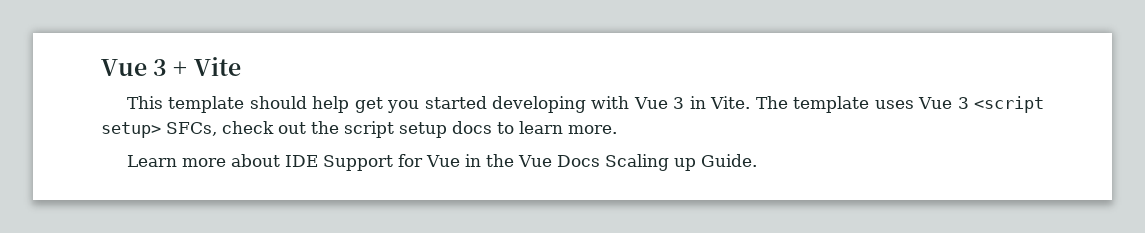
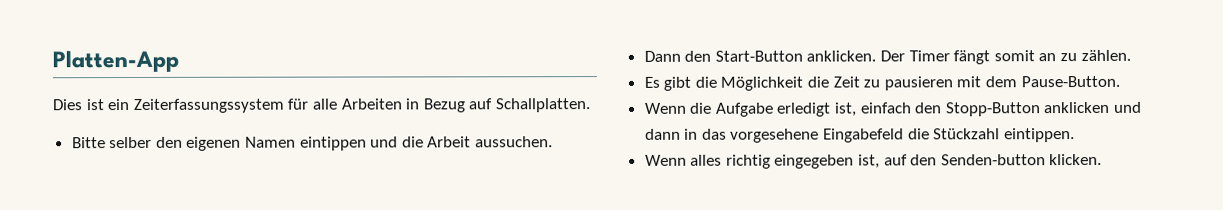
[101,57,241,76] [126,96,1044,113] [101,121,617,138] [126,154,757,171] Vue 3 + Vite // This template should help get you started developing with Vue 3 in Vite. The template uses Vue 3 <script setup> SFCs, check out the script setup docs to learn more. // Learn more about IDE Support for Vue in the Vue Docs Scaling up Guide. -> [52,49,179,73] [52,98,591,114] [71,136,554,151] [643,49,1131,65] [643,75,1120,91] [643,101,1143,117] [644,128,1075,143] [644,153,1103,169] Platten-App // Dies ist ein Zeiterfassungssystem für alle Arbeiten in Bezug auf Schallplatten. // Bitte selber den eigenen Namen eintippen und die Arbeit aussuchen. // Dann den Start-Button anklicken. Der Timer fängt somit an zu zählen. // Es gibt die Möglichkeit die Zeit zu pausieren mit dem Pause-Button. // Wenn die Aufgabe erledigt ist, einfach den Stopp-Button anklicken und dann in das vorgesehene Eingabefeld die Stückzahl eintippen. // Wenn alles richtig eingegeben ist, auf den Senden-button klicken.

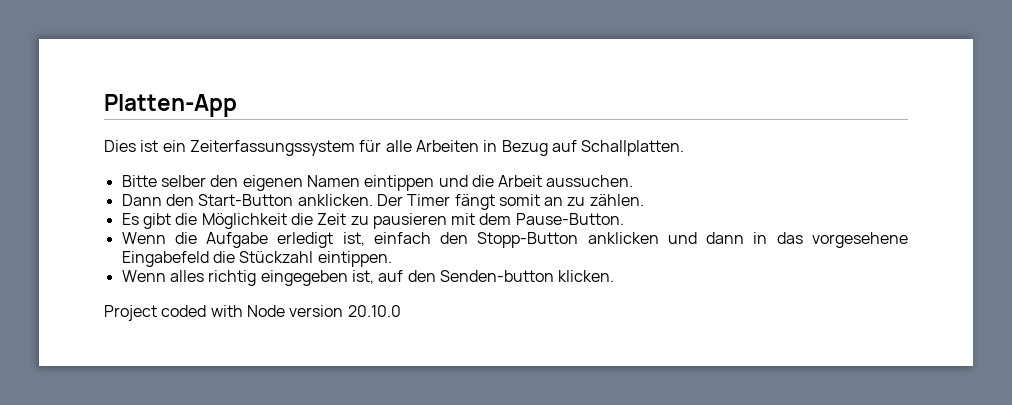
(1103, 159) none -> [104,305,401,321] // Project coded with Node version 20.10.0

